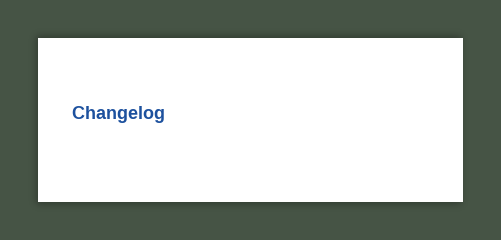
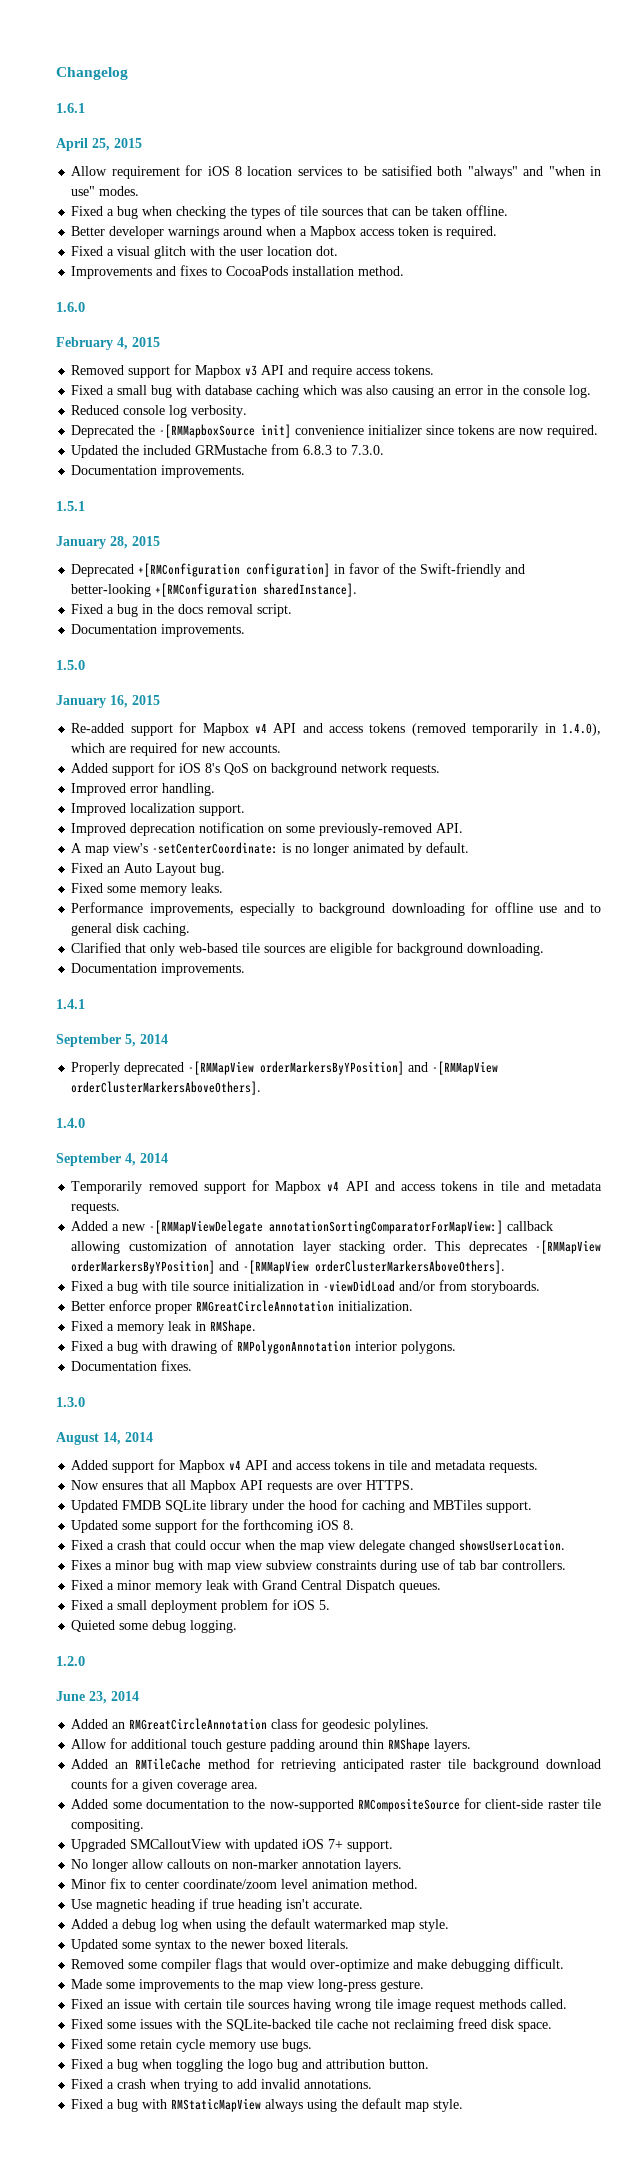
(165, 114) none -> [56,103,85,113] [56,138,142,151] [71,165,601,179] [71,186,140,196] [71,205,509,219] [71,226,498,239] [71,246,339,259] [71,265,405,279] [56,302,85,312] [56,337,160,350] [71,364,435,378] [71,385,592,398] [71,405,248,418] [71,424,599,438] [71,444,385,458] [71,465,246,478] [56,501,85,511] [56,536,160,549] [71,563,526,577] [71,583,358,597] [71,604,293,617] [71,624,246,637] [56,660,85,670] [56,695,160,708] [71,722,601,736] [71,742,282,756] [71,762,441,776] [71,783,216,796] [71,803,246,816] [71,822,464,836] [71,842,470,856] [71,863,226,876] [71,883,224,896] [71,902,601,916] [71,923,191,936] [71,942,545,956] [71,963,246,976] [56,999,85,1009] [56,1034,168,1047] [71,1061,499,1075] [71,1081,262,1095] [56,1118,85,1128] [56,1153,168,1166] [71,1180,602,1194] [71,1202,121,1214] [71,1220,554,1234] [71,1240,601,1254] [71,1260,506,1274] [71,1280,541,1294] [71,1300,414,1314] [71,1320,257,1334] [71,1340,457,1354] [71,1360,193,1371] [56,1397,85,1407] [56,1432,153,1445] [71,1459,539,1473] [71,1480,415,1493] [71,1499,533,1513] [71,1519,355,1533] [71,1539,566,1553] [71,1559,567,1573] [71,1580,442,1593] [71,1599,331,1613] [71,1620,238,1633] [56,1656,85,1666] [56,1691,139,1704] [71,1718,430,1732] [71,1738,472,1752] [71,1758,602,1772] [71,1778,259,1792] [71,1798,601,1812] [71,1819,145,1832] [71,1839,394,1852] [71,1859,403,1872] [71,1878,419,1889] [71,1898,364,1912] [71,1918,450,1932] [71,1939,350,1952] [71,1958,565,1972] [71,1979,425,1992] [71,1999,568,2012] [71,2018,553,2032] [71,2039,313,2052] [71,2059,430,2072] [71,2079,373,2092] [71,2098,464,2112] // 1.6.1 // April 25, 2015 // Allow requirement for iOS 8 location services to be satisified both "always" and "when in use" modes. // Fixed a bug when checking the types of tile sources that can be taken offline. // Better developer warnings around when a Mapbox access token is required. // Fixed a visual glitch with the user location dot. // Improvements and fixes to CocoaPods installation method. // 1.6.0 // February 4, 2015 // Removed support for Mapbox v3 API and require access tokens. // Fixed a small bug with database caching which was also causing an error in the console log. // Reduced console log verbosity. // Deprecated the -[RMMapboxSource init] convenience initializer since tokens are now required. // Updated the included GRMustache from 6.8.3 to 7.3.0. // Documentation improvements. // 1.5.1 // January 28, 2015 // Deprecated +[RMConfiguration configuration] in favor of the Swift-friendly and better-looking +[RMConfiguration sharedInstance]. // Fixed a bug in the docs removal script. // Documentation improvements. // 1.5.0 // January 16, 2015 // Re-added support for Mapbox v4 API and access tokens (removed temporarily in 1.4.0), which are required for new accounts. // Added support for iOS 8's QoS on background network requests. // Improved error handling. // Improved localization support. // Improved deprecation notification on some previously-removed API. // A map view's -setCenterCoordinate: is no longer animated by default. // Fixed an Auto Layout bug. // Fixed some memory leaks. // Performance improvements, especially to background downloading for offline use and to general disk caching. // Clarified that only web-based tile sources are eligible for background downloading. // Documentation improvements. // 1.4.1 // September 5, 2014 // Properly deprecated -[RMMapView orderMarkersByYPosition] and -[RMMapView orderClusterMarkersAboveOthers]. // 1.4.0 // September 4, 2014 // Temporarily removed support for Mapbox v4 API and access tokens in tile and metadata requests. // Added a new -[RMMapViewDelegate annotationSortingComparatorForMapView:] callback allowing customization of annotation layer stacking order. This deprecates -[RMMapView orderMarkersByYPosition] and -[RMMapView orderClusterMarkersAboveOthers]. // Fixed a bug with tile source initialization in -viewDidLoad and/or from storyboards. // Better enforce proper RMGreatCircleAnnotation initialization. // Fixed a memory leak in RMShape. // Fixed a bug with drawing of RMPolygonAnnotation interior polygons. // Documentation fixes. // 1.3.0 // August 14, 2014 // Added support for Mapbox v4 API and access tokens in tile and metadata requests. // Now ensures that all Mapbox API requests are over HTTPS. // Updated FMDB SQLite library under the hood for caching and MBTiles support. // Updated some support for the forthcoming iOS 8. // Fixed a crash that could occur when the map view delegate changed showsUserLocation. // Fixes a minor bug with map view subview constraints during use of tab bar controllers. // Fixed a minor memory leak with Grand Central Dispatch queues. // Fixed a small deployment problem for iOS 5. // Quieted some debug logging. // 1.2.0 // June 23, 2014 // Added an RMGreatCircleAnnotation class for geodesic polylines. // Allow for additional touch gesture padding around thin RMShape layers. // Added an RMTileCache method for retrieving anticipated raster tile background download counts for a given coverage area. // Added some documentation to the now-supported RMCompositeSource for client-side raster tile compositing. // Upgraded SMCalloutView with updated iOS 7+ support. // No longer allow callouts on non-marker annotation layers. // Minor fix to center coordinate/zoom level animation method. // Use magnetic heading if true heading isn't accurate. // Added a debug log when using the default watermarked map style. // Updated some syntax to the newer boxed literals. // Removed some compiler flags that would over-optimize and make debugging difficult. // Made some improvements to the map view long-press gesture. // Fixed an issue with certain tile sources having wrong tile image request methods called. // Fixed some issues with the SQLite-backed tile cache not reclaiming freed disk space. // Fixed some retain cycle memory use bugs. // Fixed a bug when toggling the logo bug and attribution button. // Fixed a crash when trying to add invalid annotations. // Fixed a bug with RMStaticMapView always using the default map style.

